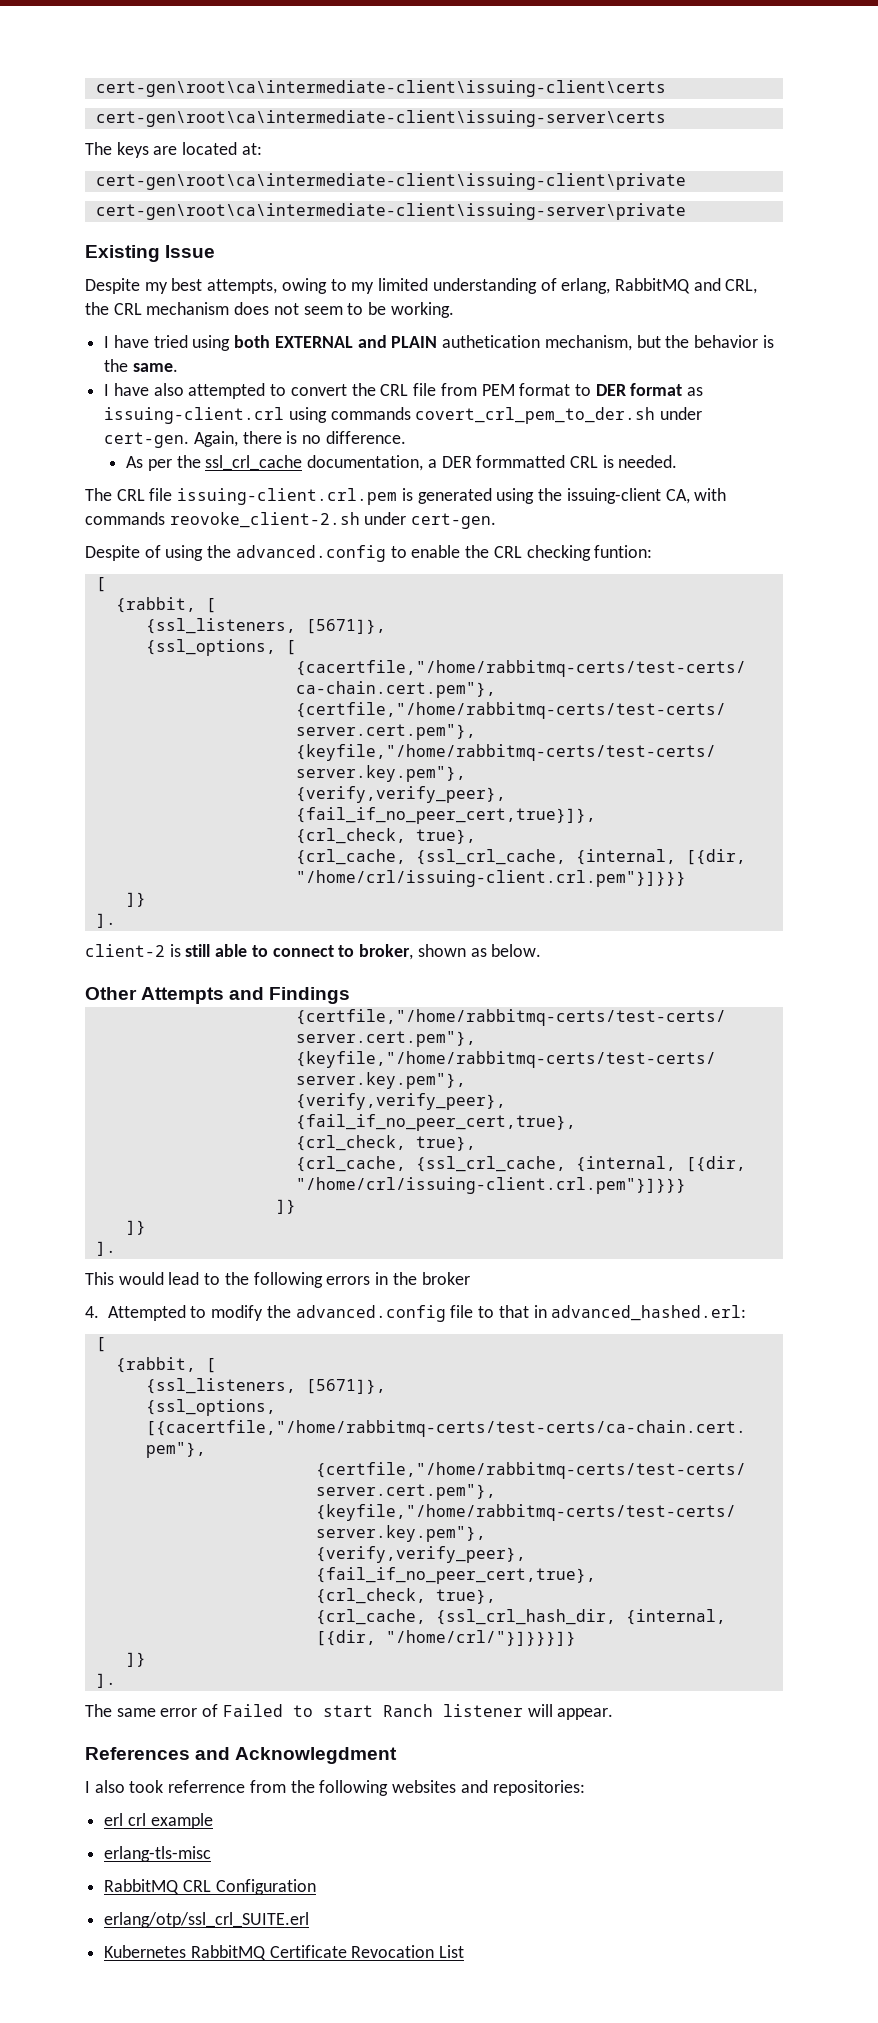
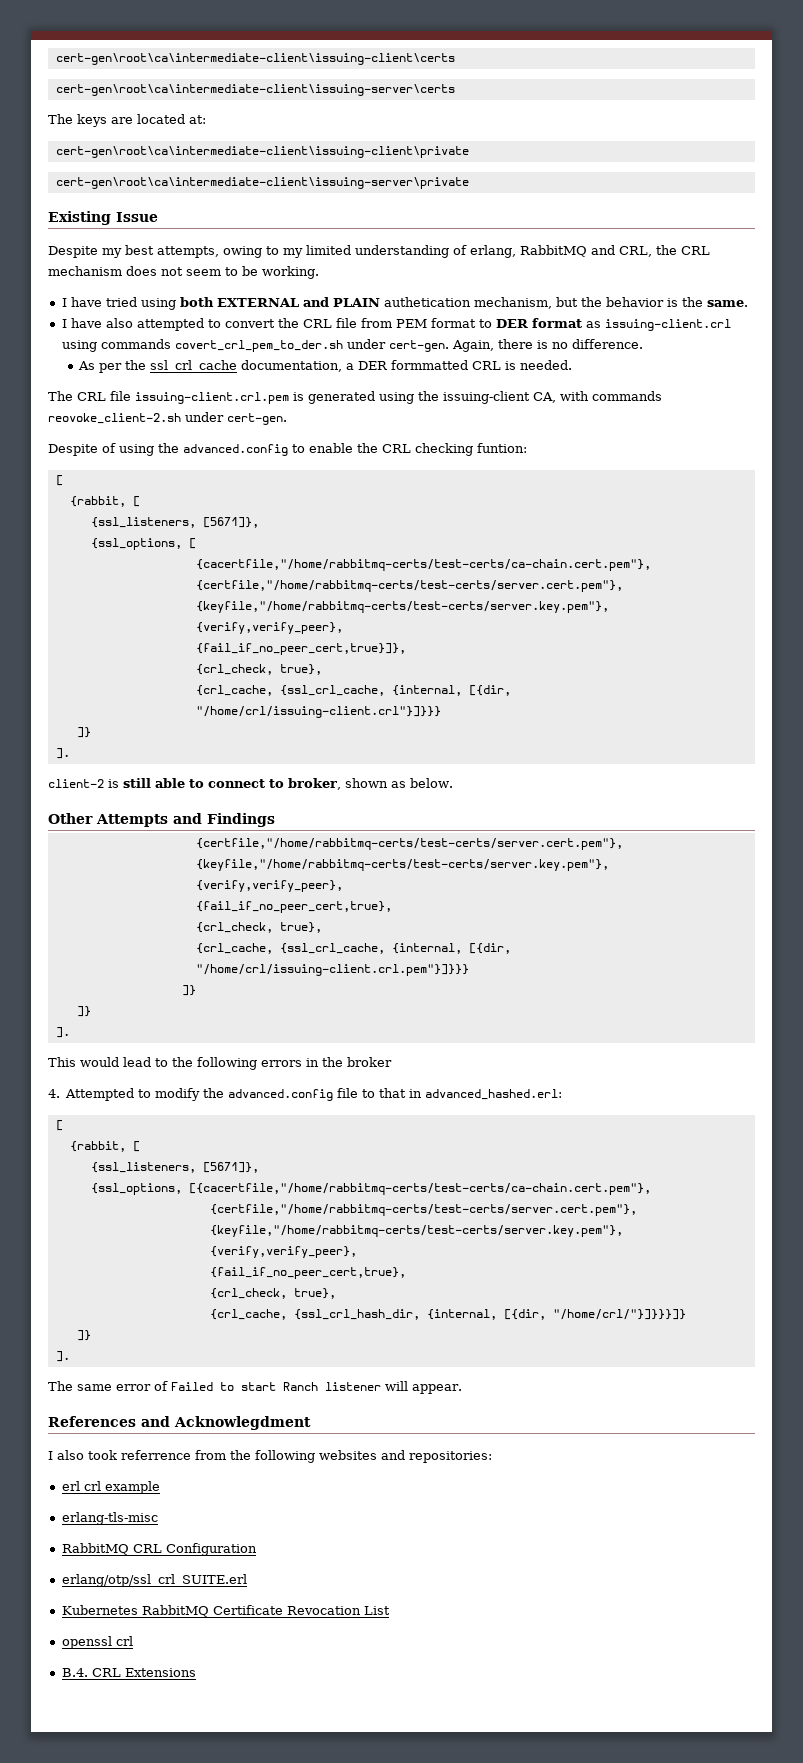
[295,870,686,887] "/home/crl/issuing-client.crl.pem"}]}}} -> [195,706,441,718] "/home/crl/issuing-client.crl"}]}}}
(465, 1951) none -> [61,1636,133,1649] [61,1668,196,1677] // openssl crl // B.4. CRL Extensions

